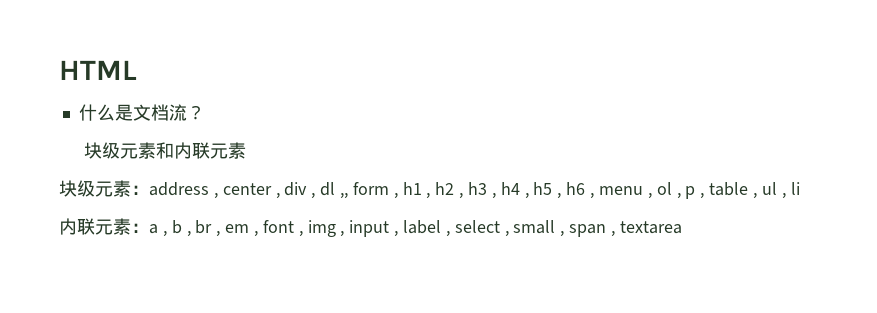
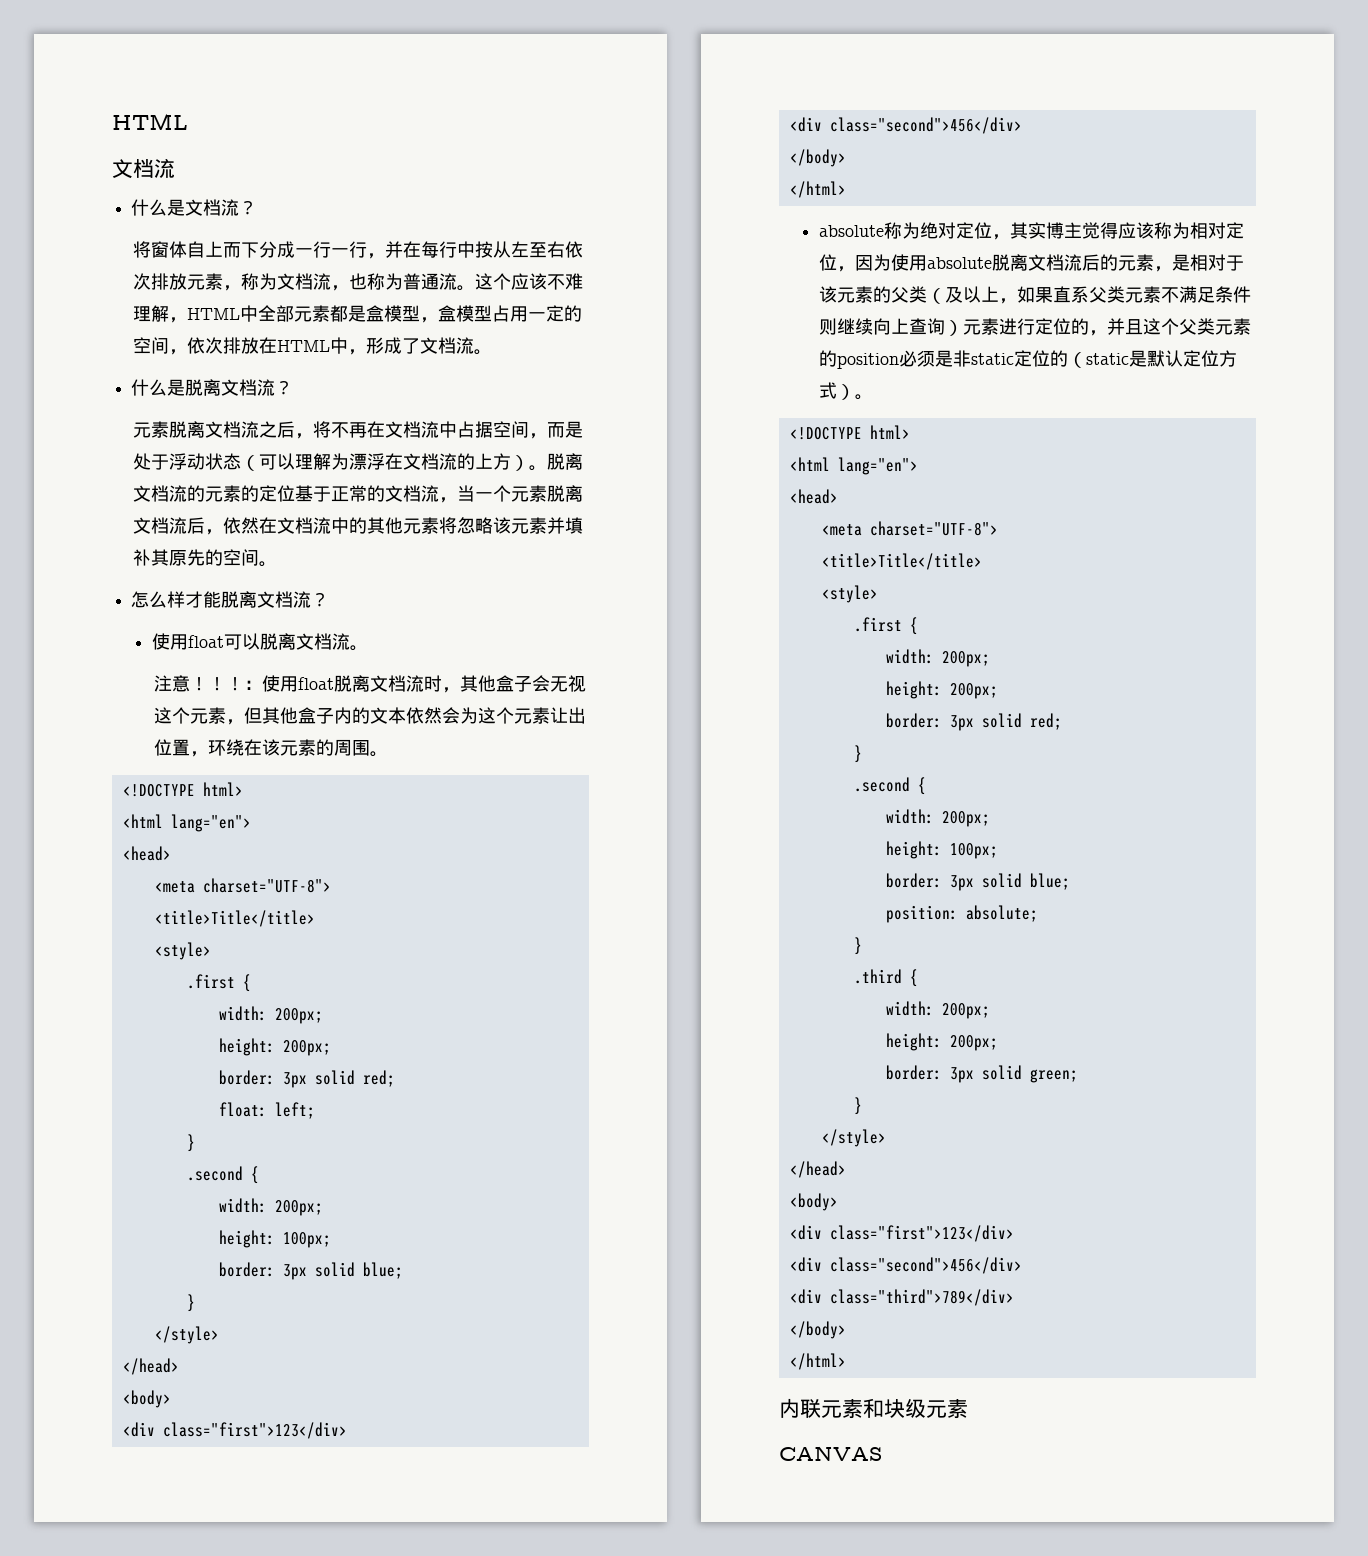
[59,60,137,80] HTML -> [112,113,188,130] [112,158,175,179] HTML // 文档流
[83,142,246,159] [59,180,800,199] [59,218,682,237] 块级元素和内联元素 // 块级元素：address , center , div , dl ,, form , h1 , h2 , h3 , h4 , h5 , h6 , menu , ol , p , table , ul , li // 内联元素：a , b , br , em , font , img , input , label , select , small , span , textarea -> [132,241,583,259] [132,273,583,291] [132,305,582,323] [132,337,492,355] [131,379,294,396] [132,421,583,439] [132,453,583,471] [132,485,583,503] [132,517,583,535] [132,549,277,567] [131,591,330,608] [152,633,369,651] [153,675,586,693] [153,707,586,725] [153,739,388,757] [122,782,243,797] [122,814,251,832] [122,846,171,861] [154,878,331,893] [154,910,315,927] [154,942,211,960] [186,974,251,992] [218,1006,323,1024] [218,1038,331,1056] [218,1070,395,1088] [218,1102,315,1119] [186,1134,195,1152] [186,1166,259,1184] [218,1198,323,1216] [218,1230,331,1248] [218,1262,403,1280] [186,1294,195,1312] [154,1326,219,1344] [122,1358,179,1375] [122,1390,171,1408] [122,1422,347,1439] [789,117,1022,134] [789,149,846,167] [789,181,846,198] [819,222,1245,240] [819,254,1245,272] [819,286,1252,304] [819,318,1252,336] [819,350,1238,369] [819,382,874,400] [789,425,910,440] [789,457,918,475] [789,489,838,504] [821,521,998,536] [821,553,982,570] [821,585,878,603] [853,617,918,635] [885,649,990,667] [885,681,998,699] [885,713,1062,731] [853,745,862,763] [853,777,926,795] [885,809,990,827] [885,841,998,859] [885,873,1070,891] [885,905,1038,923] [853,937,862,955] [853,969,918,987] [885,1001,990,1019] [885,1033,998,1051] [885,1065,1078,1083] [853,1097,862,1115] [821,1129,886,1147] [789,1161,846,1178] [789,1193,838,1211] [789,1225,1014,1242] [789,1257,1022,1274] [789,1289,1014,1306] [789,1321,846,1339] [789,1353,846,1370] [779,1398,968,1419] [779,1446,882,1461] 将窗体自上而下分成一行一行，并在每行中按从左至右依次排放元素，称为文档流，也称为普通流。这个应该不难理解，HTML中全部元素都是盒模型，盒模型占用一定的空间，依次排放在HTML中，形成了文档流。 // 什么是脱离文档流？ // 元素脱离文档流之后，将不再在文档流中占据空间，而是处于浮动状态（可以理解为漂浮在文档流的上方）。脱离文档流的元素的定位基于正常的文档流，当一个元素脱离文档流后，依然在文档流中的其他元素将忽略该元素并填补其原先的空间。 // 怎么样才能脱离文档流？ // 使用float可以脱离文档流。 // 注意！！！：使用float脱离文档流时，其他盒子会无视这个元素，但其他盒子内的文本依然会为这个元素让出位置，环绕在该元素的周围。 // <!DOCTYPE html> // <html lang="en"> // <head> // <meta charset="UTF-8"> // <title>Title</title> // <style> // .first { // width: 200px; // height: 200px; // border: 3px solid red; // float: left; // } // .second { // width: 200px; // height: 100px; // border: 3px solid blue; // } // </style> // </head> // <body> // <div class="first">123</div> // <div class="second">456</div> // </body> // </html> // absolute称为绝对定位，其实博主觉得应该称为相对定位，因为使用absolute脱离文档流后的元素，是相对于该元素的父类（及以上，如果直系父类元素不满足条件则继续向上查询）元素进行定位的，并且这个父类元素的position必须是非static定位的（static是默认定位方式）。 // <!DOCTYPE html> // <html lang="en"> // <head> // <meta charset="UTF-8"> // <title>Title</title> // <style> // .first { // width: 200px; // height: 200px; // border: 3px solid red; // } // .second { // width: 200px; // height: 100px; // border: 3px solid blue; // position: absolute; // } // .third { // width: 200px; // height: 200px; // border: 3px solid green; // } // </style> // </head> // <body> // <div class="first">123</div> // <div class="second">456</div> // <div class="third">789</div> // </body> // </html> // 内联元素和块级元素 // CANVAS

